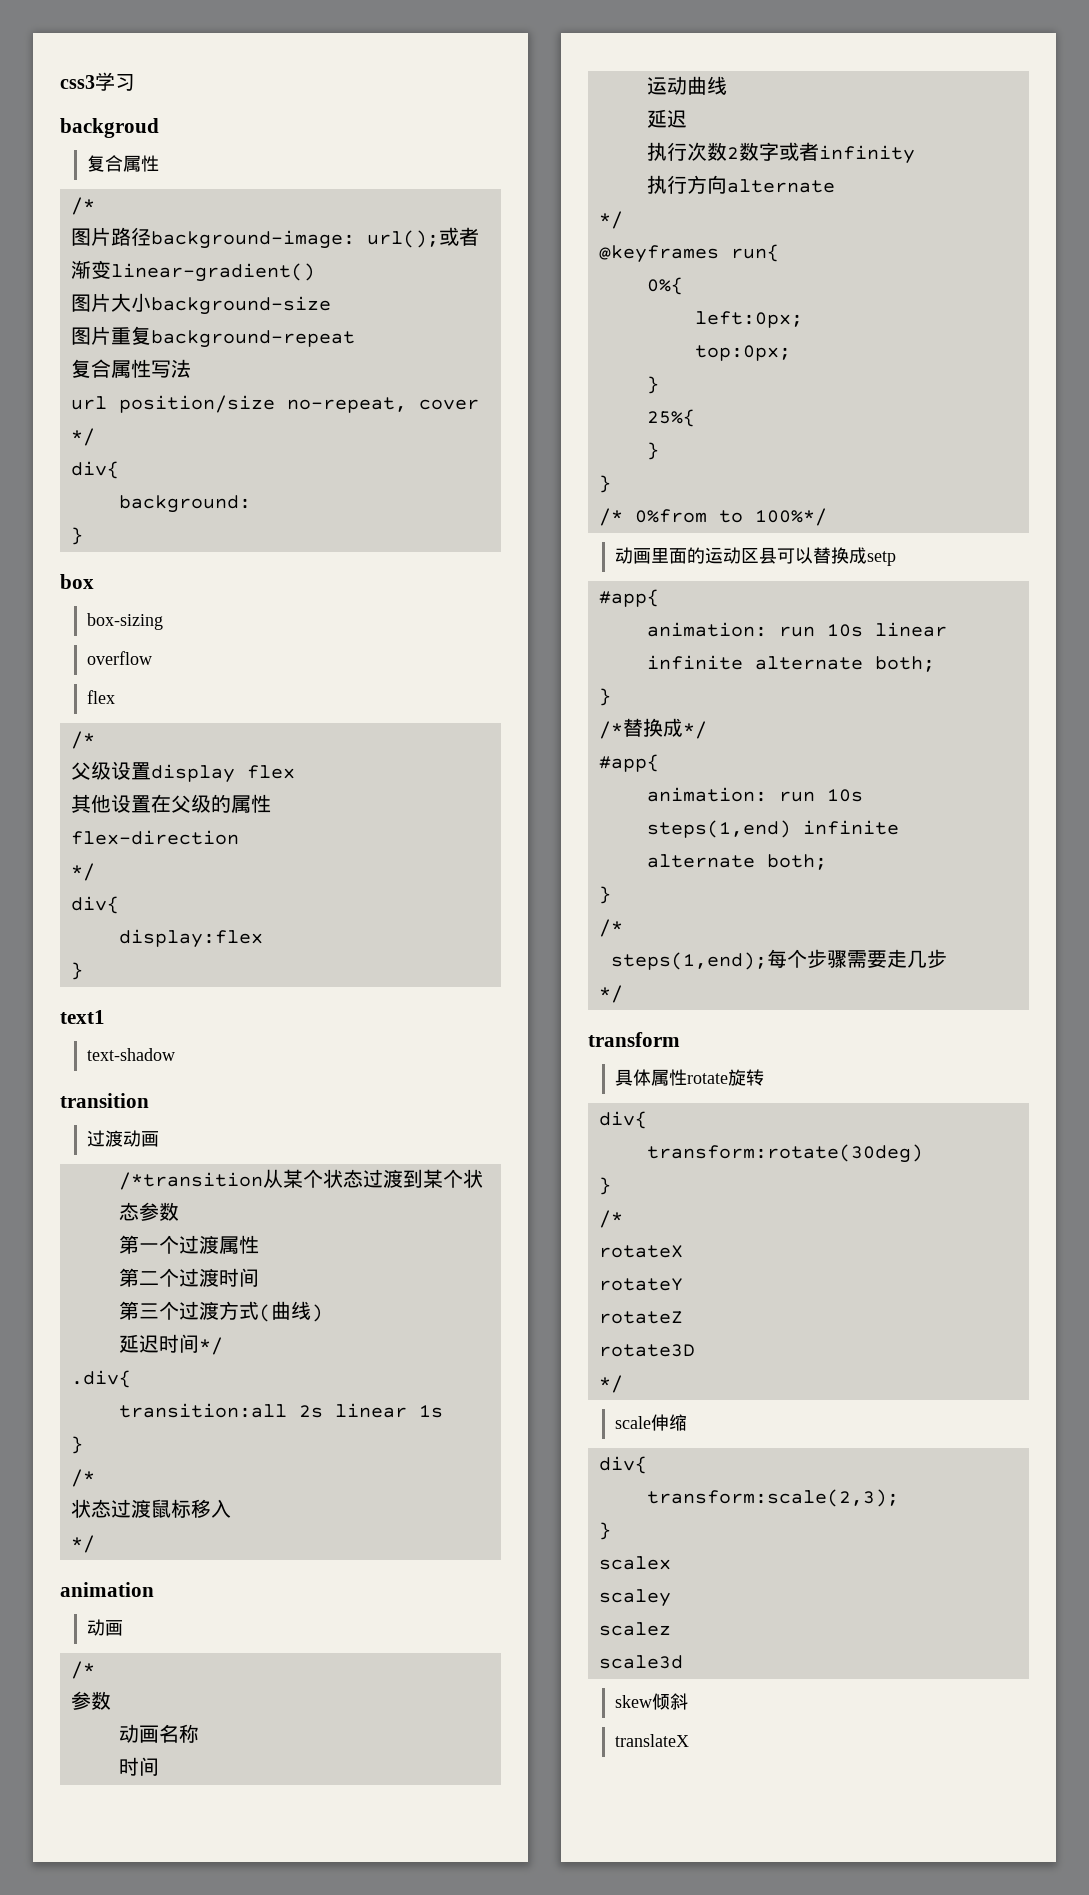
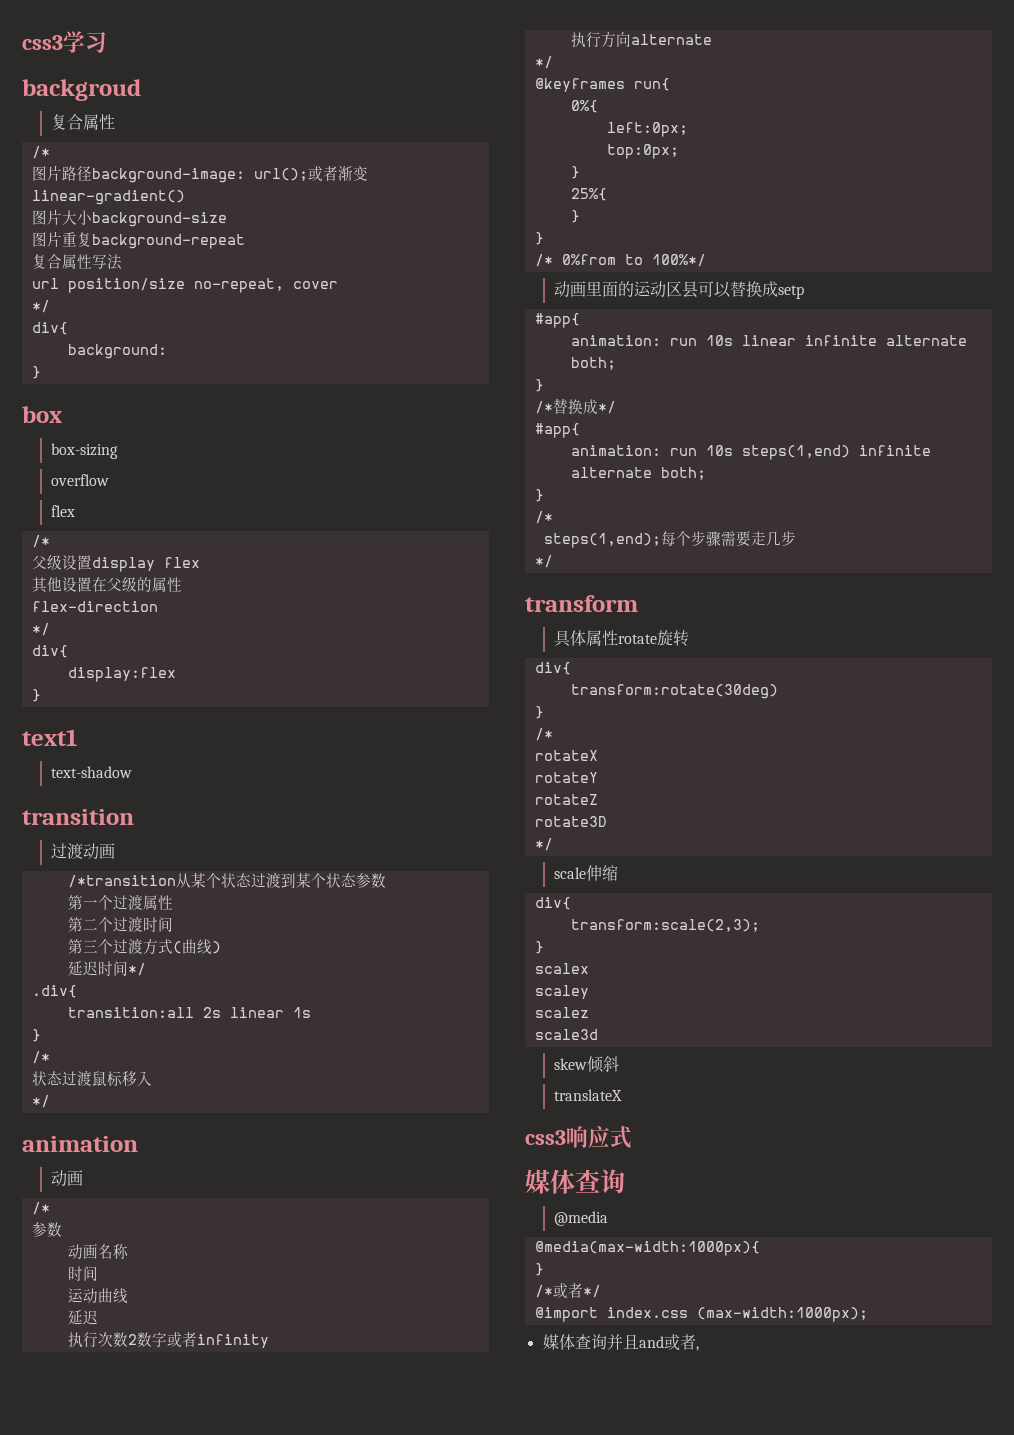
(690, 1740) none -> [525,1126,632,1149] [525,1169,625,1194] [554,1211,609,1226] [534,1241,760,1256] [534,1263,544,1276] [534,1282,601,1299] [534,1307,868,1322] [542,1334,699,1351] // css3响应式 // 媒体查询 // @media // @media(max-width:1000px){ // } // /*或者*/ // @import index.css (max-width:1000px); // 媒体查询并且and或者,

